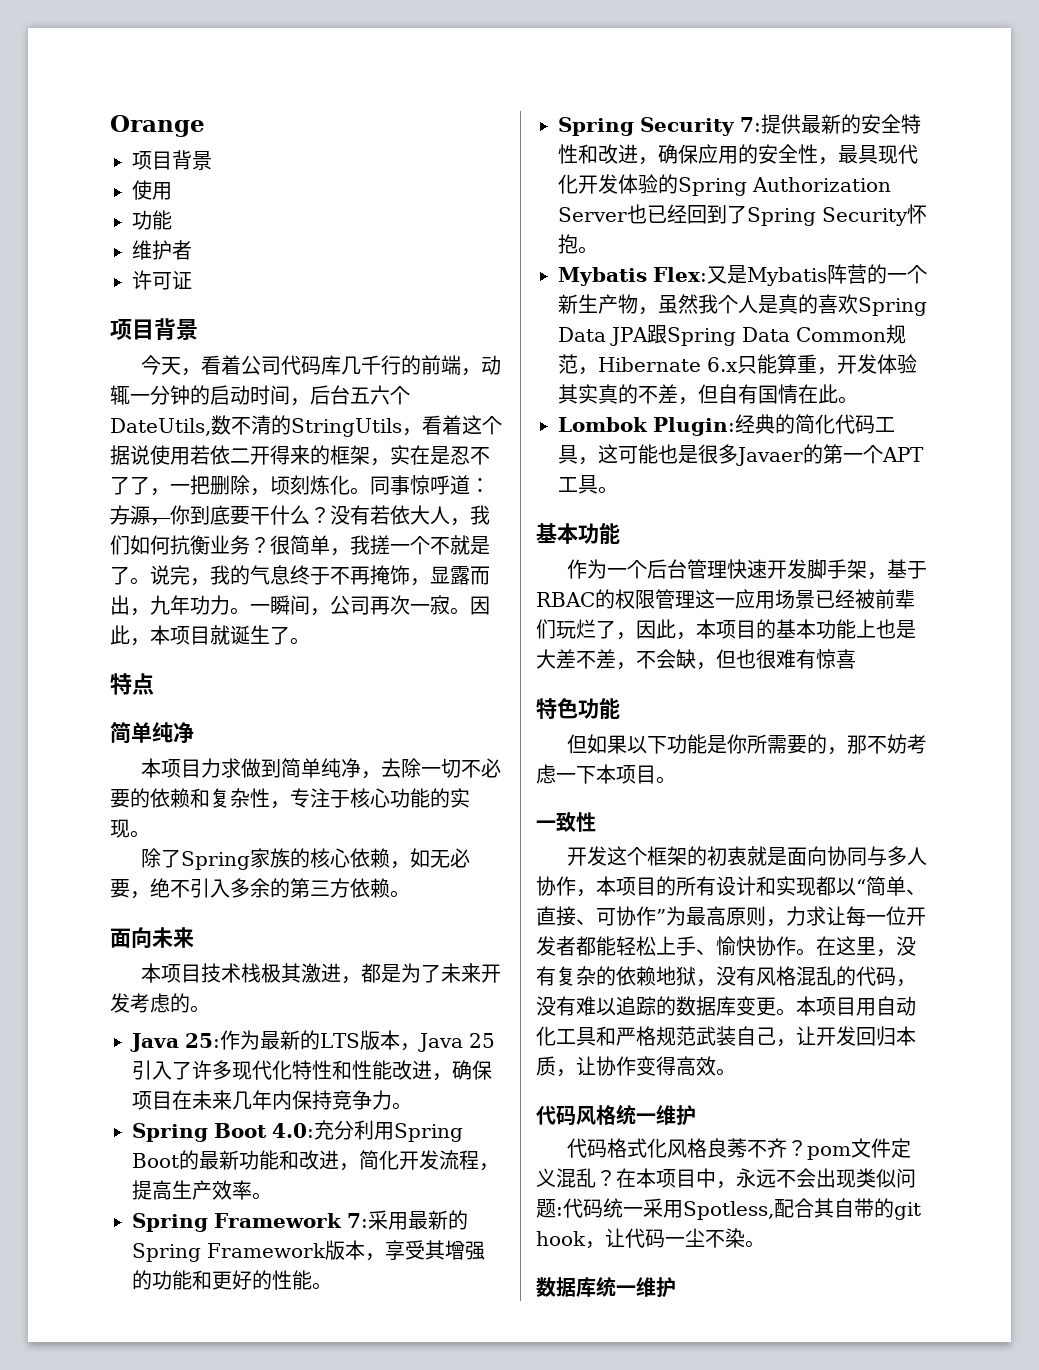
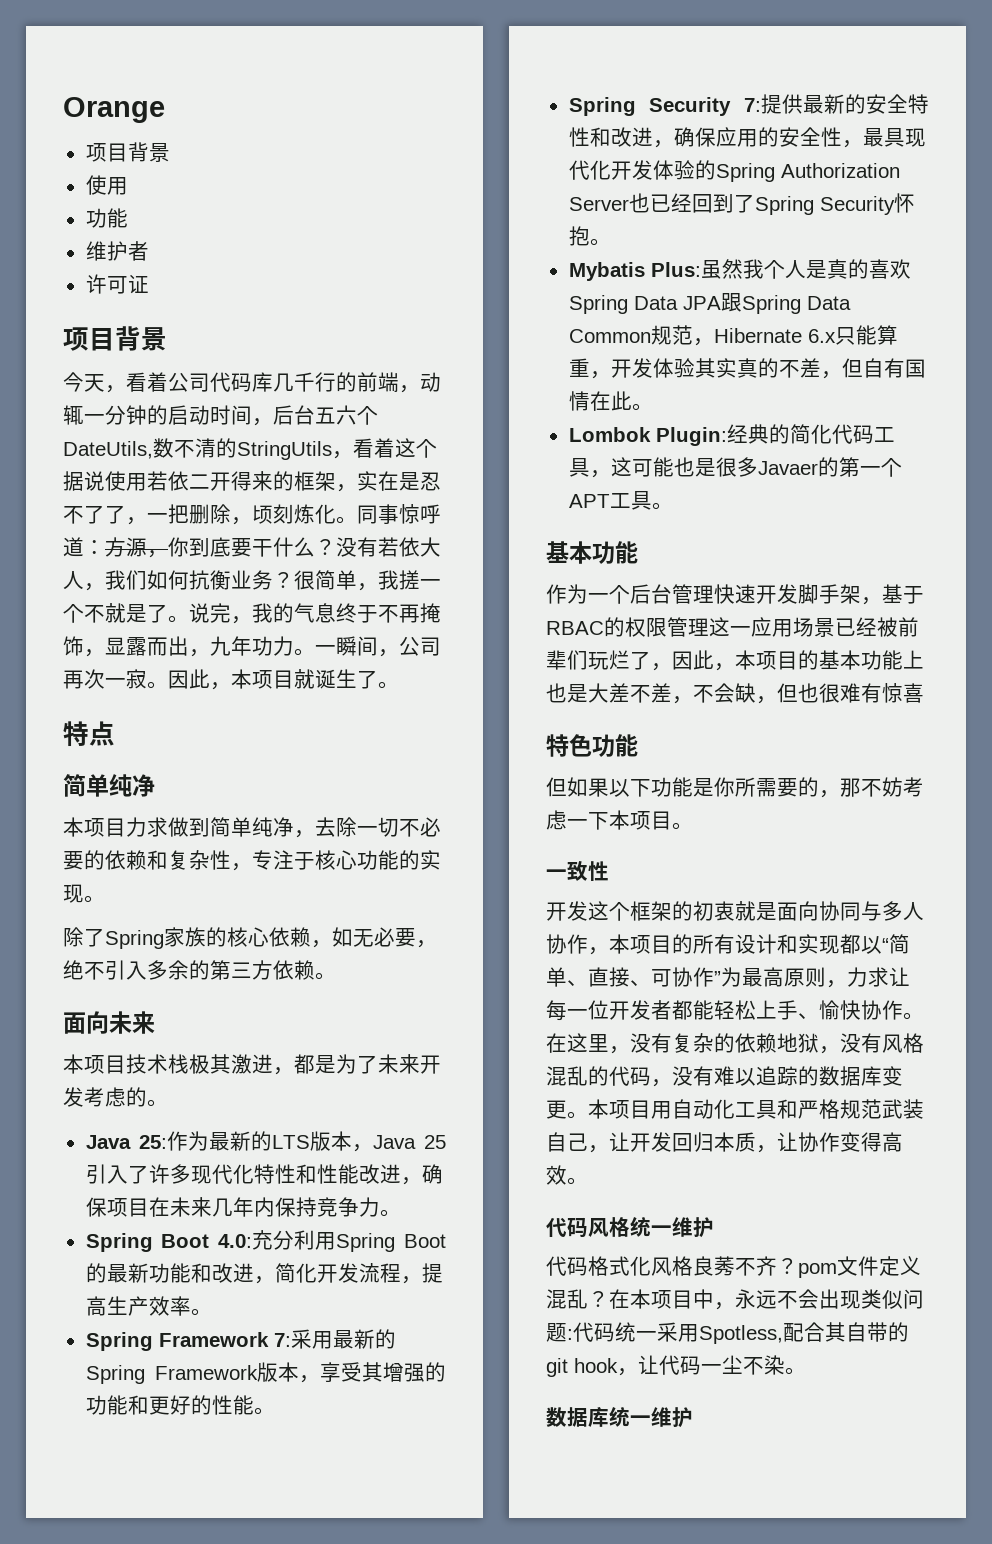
[653,264,927,286] [558,294,658,315] Flex:又是Mybatis阵营的一个新生产物， -> [650,262,701,277] Plus:

